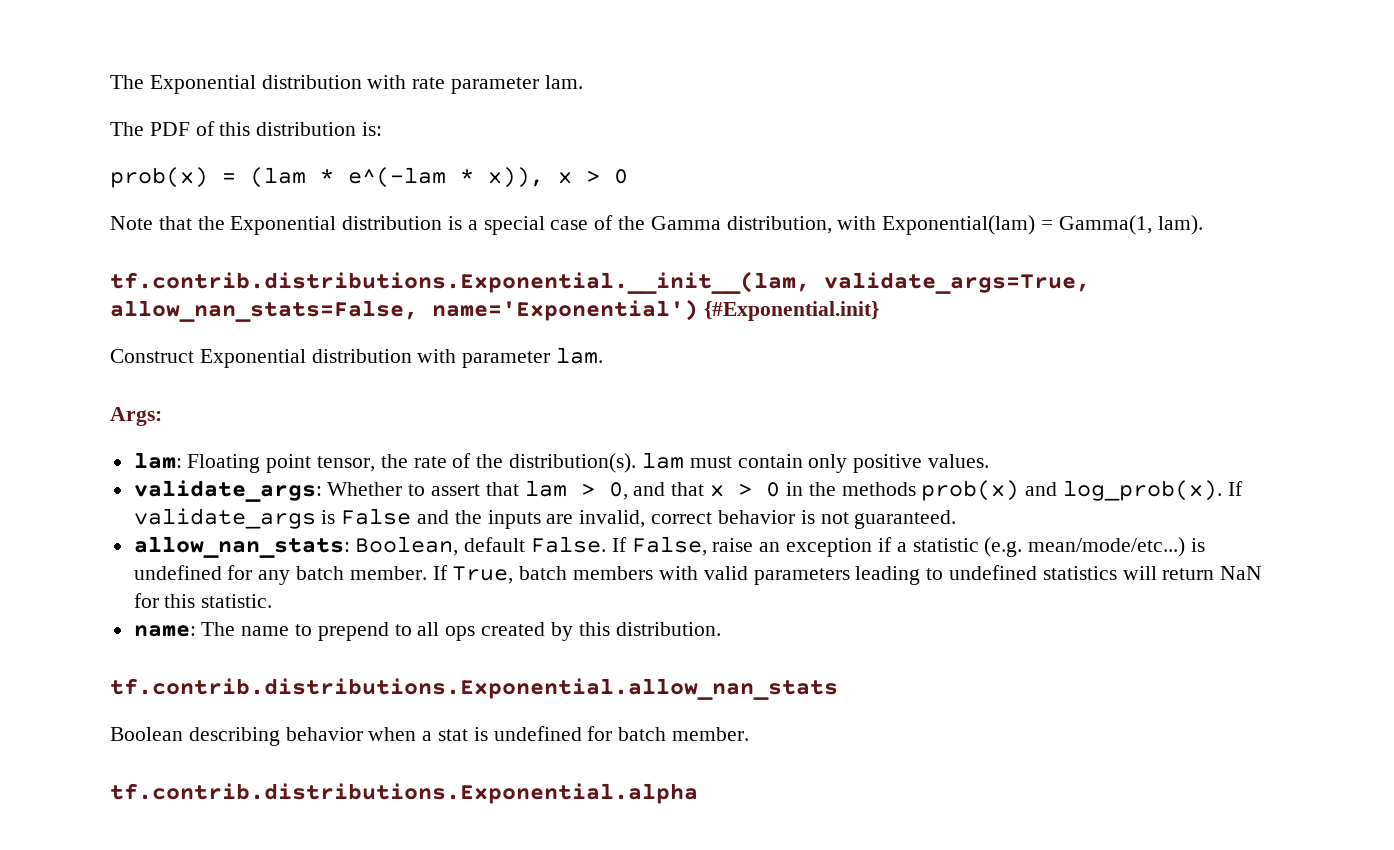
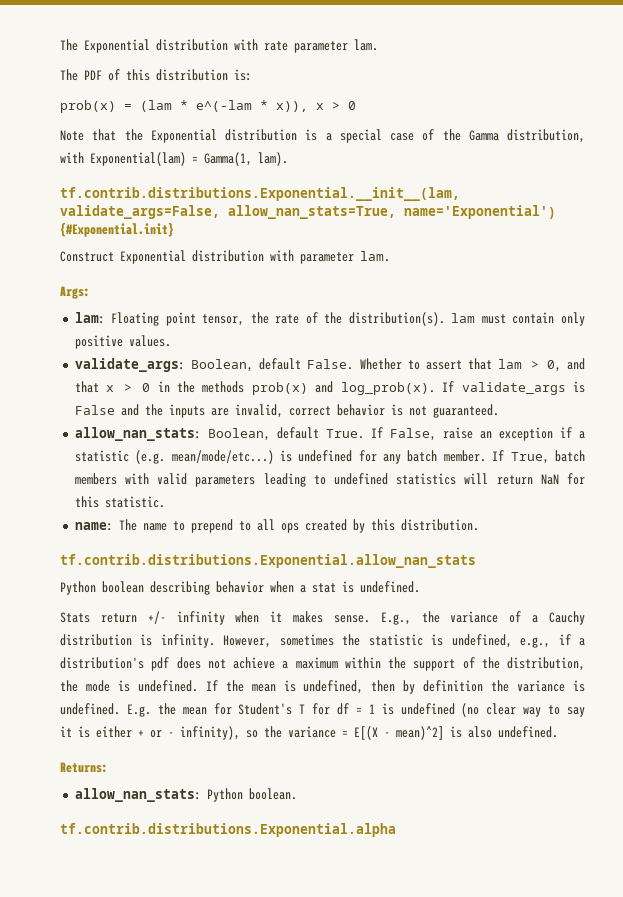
[824,272,1090,294] [110,300,418,322] validate_args=True, allow_nan_stats=False, -> [60,205,396,219] validate_args=False, allow_nan_stats=True,
(322, 491) none -> [191,358,354,372] Boolean, default False.
[531,536,607,553] False. -> [325,429,364,439] True.
[110,727,183,741] Boolean -> [60,581,144,595] Python boolean
[493,726,750,741] undefined for batch member. -> [360,581,420,593] [60,611,586,625] [60,634,585,648] [60,657,585,671] [60,680,585,694] [60,703,585,717] [60,726,558,740] [60,762,108,773] [74,788,297,802] undefined. // Stats return +/- infinity when it makes sense. E.g., the variance of a Cauchy distribution is infinity. However, sometimes the statistic is undefined, e.g., if a distribution's pdf does not achieve a maximum within the support of the distribution, the mode is undefined. If the mean is undefined, then by definition the variance is undefined. E.g. the mean for Student's T for df = 1 is undefined (no clear way to say it is either + or - infinity), so the variance = E[(X - mean)^2] is also undefined. // Returns: // allow_nan_stats: Python boolean.

